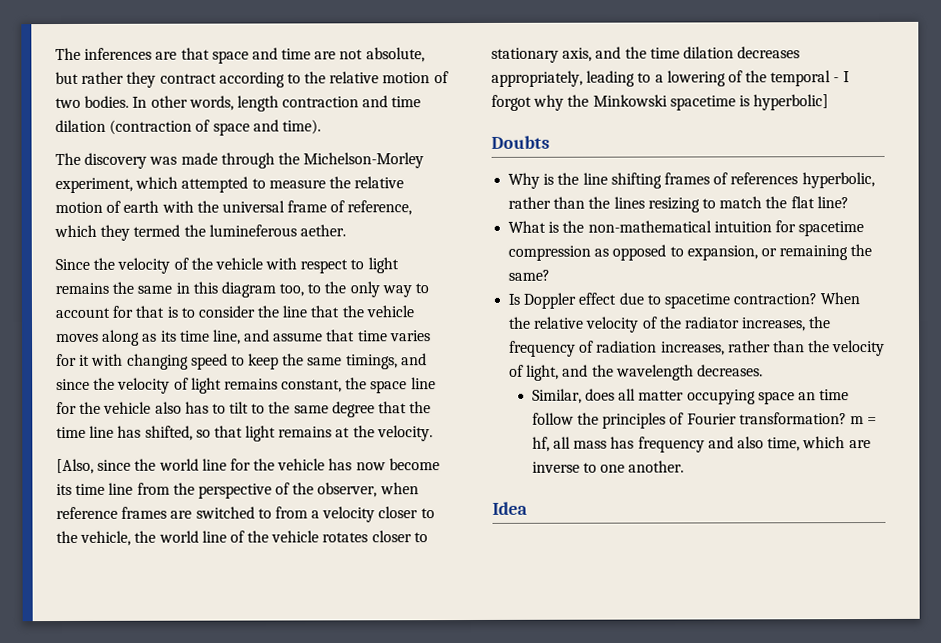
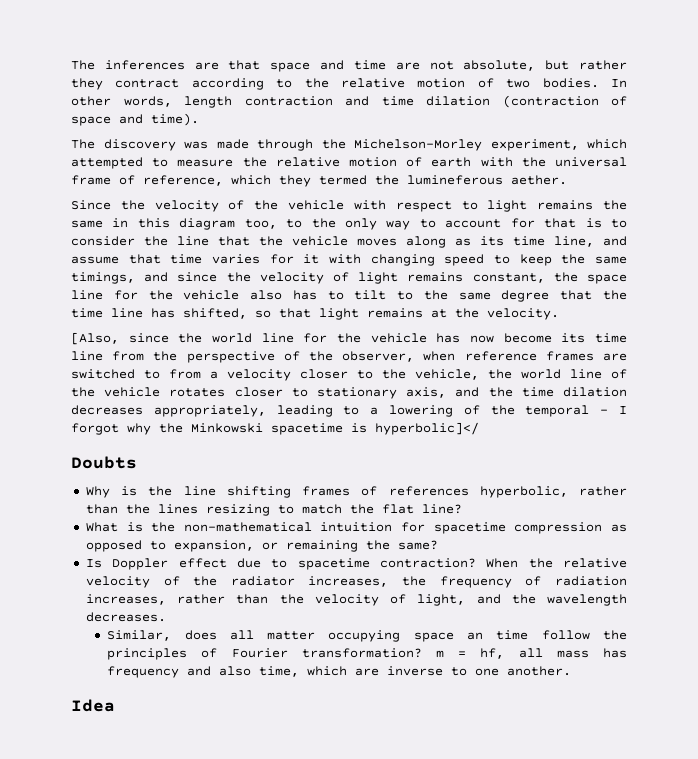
[753,94,830,111] hyperbolic] -> [375,422,479,435] hyperbolic]</

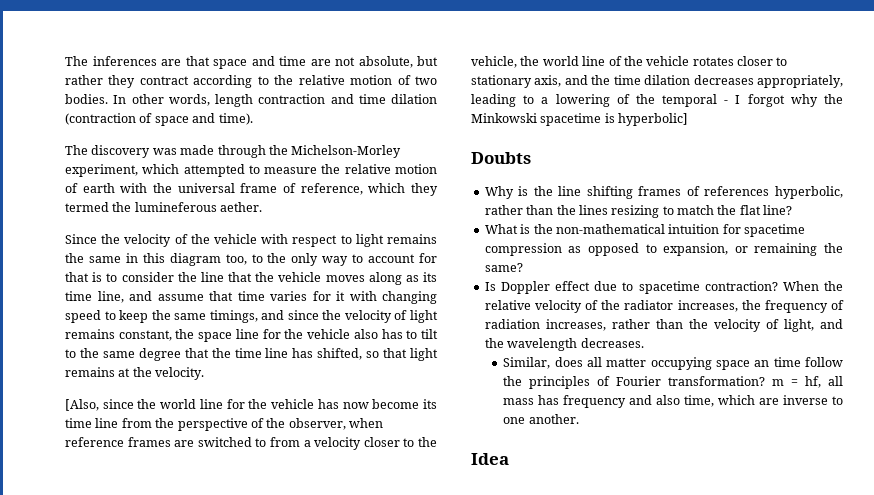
[375,422,479,435] hyperbolic]</ -> [618,113,689,126] hyperbolic]

